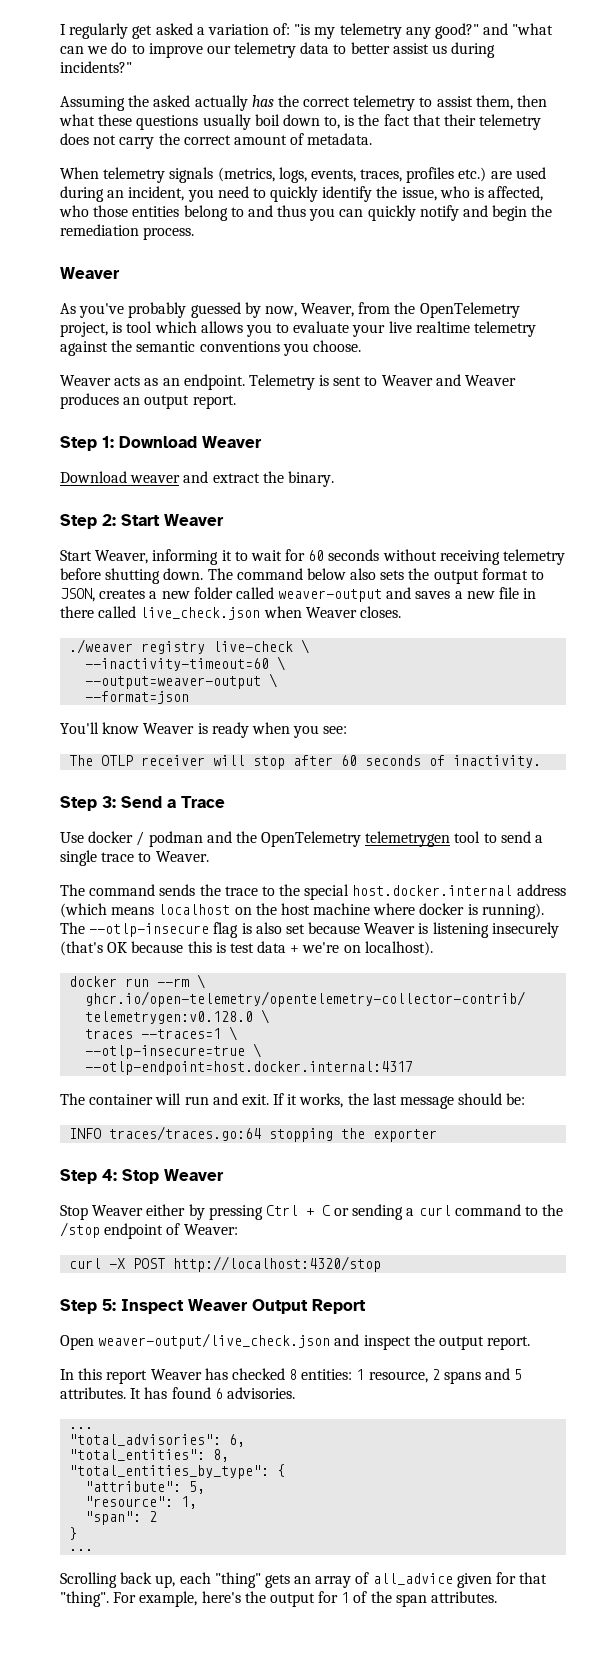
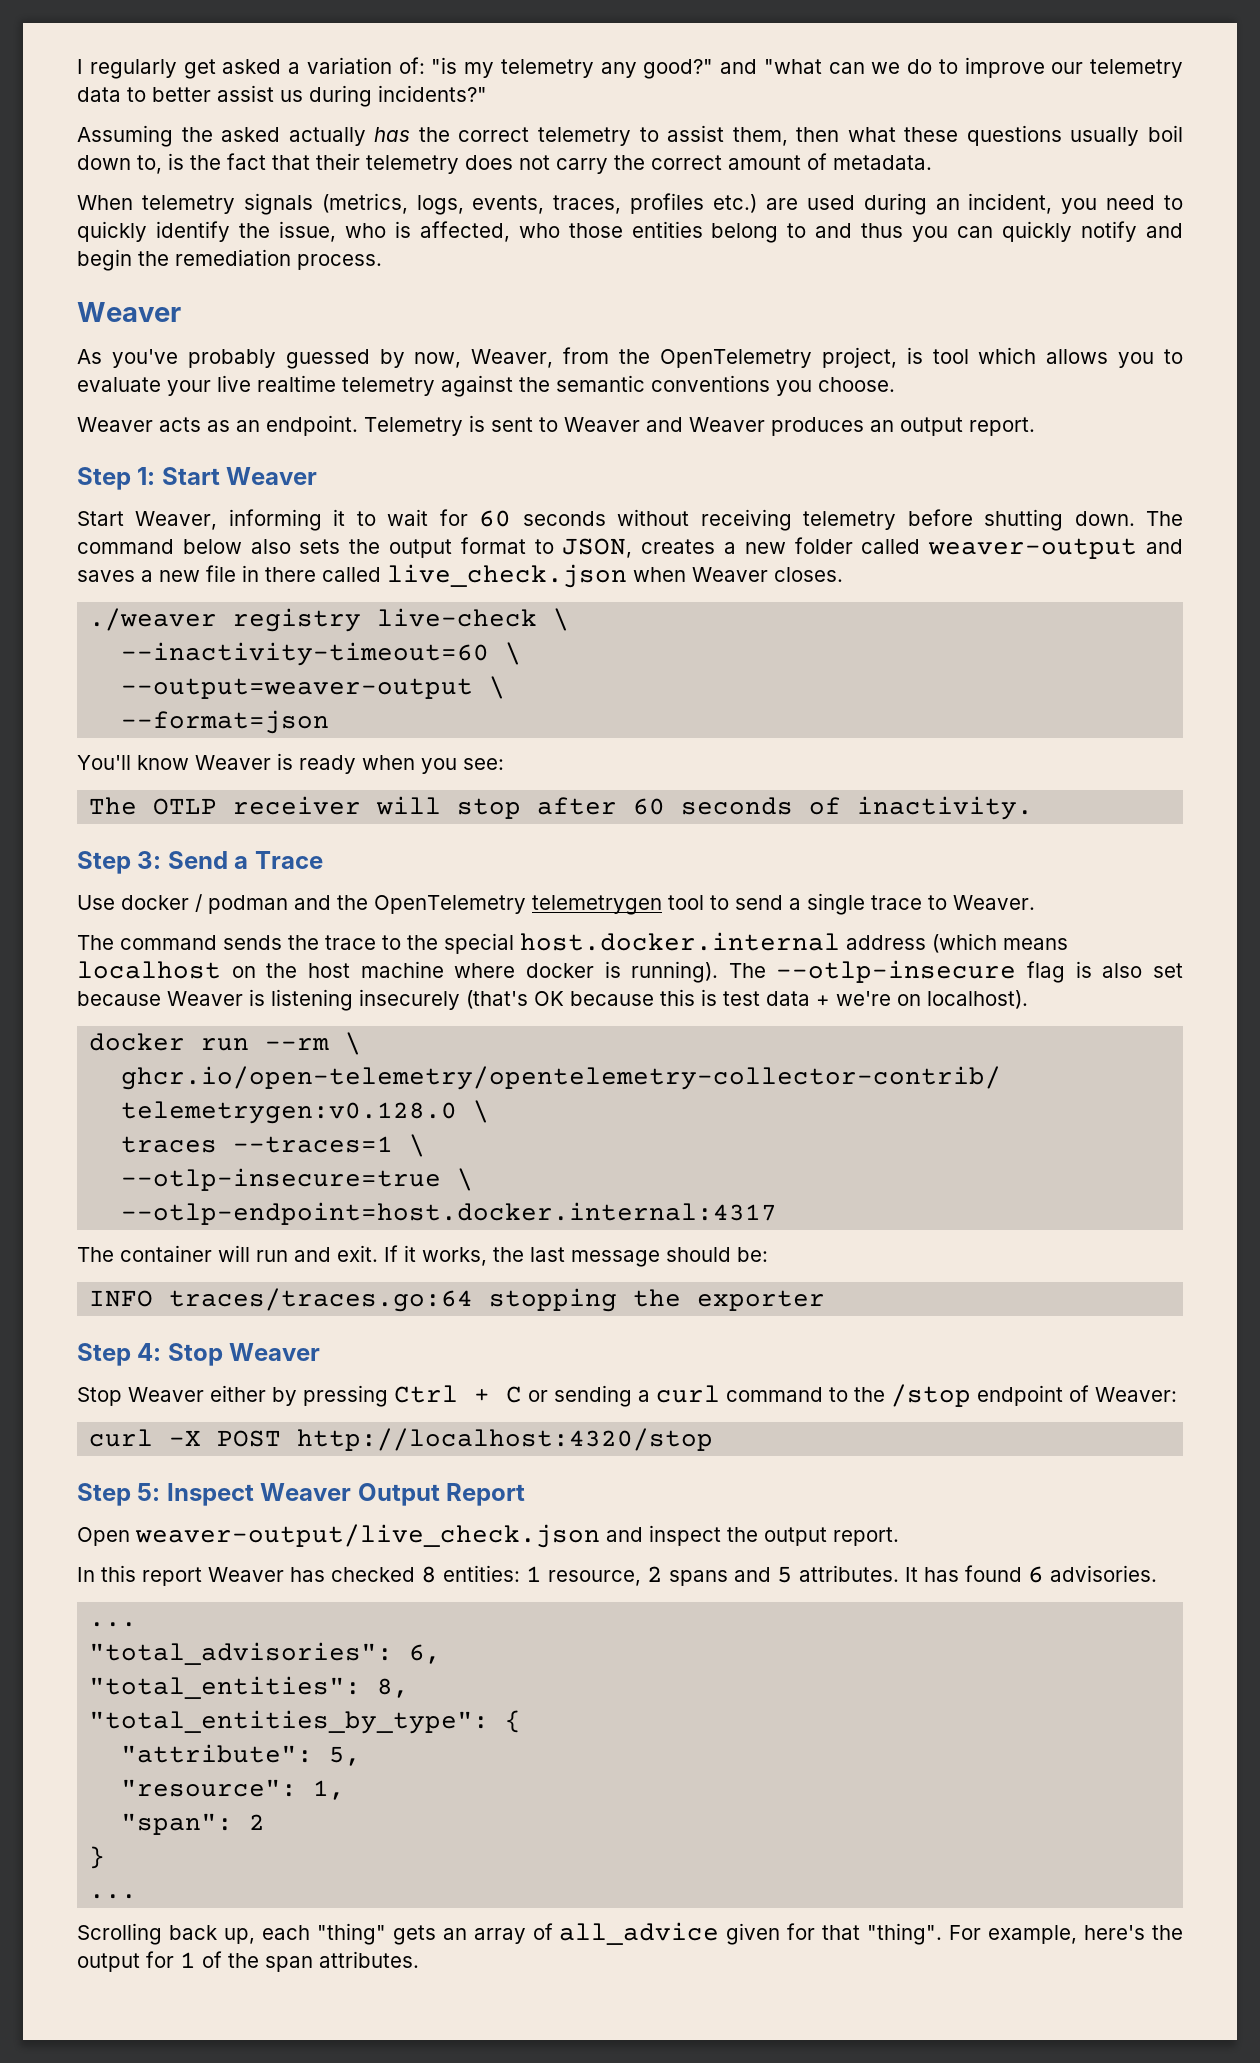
[119,436,262,448] [60,471,334,487] [60,514,116,529] Download Weaver // Download weaver and extract the binary. // Step 2: -> (156, 476) none

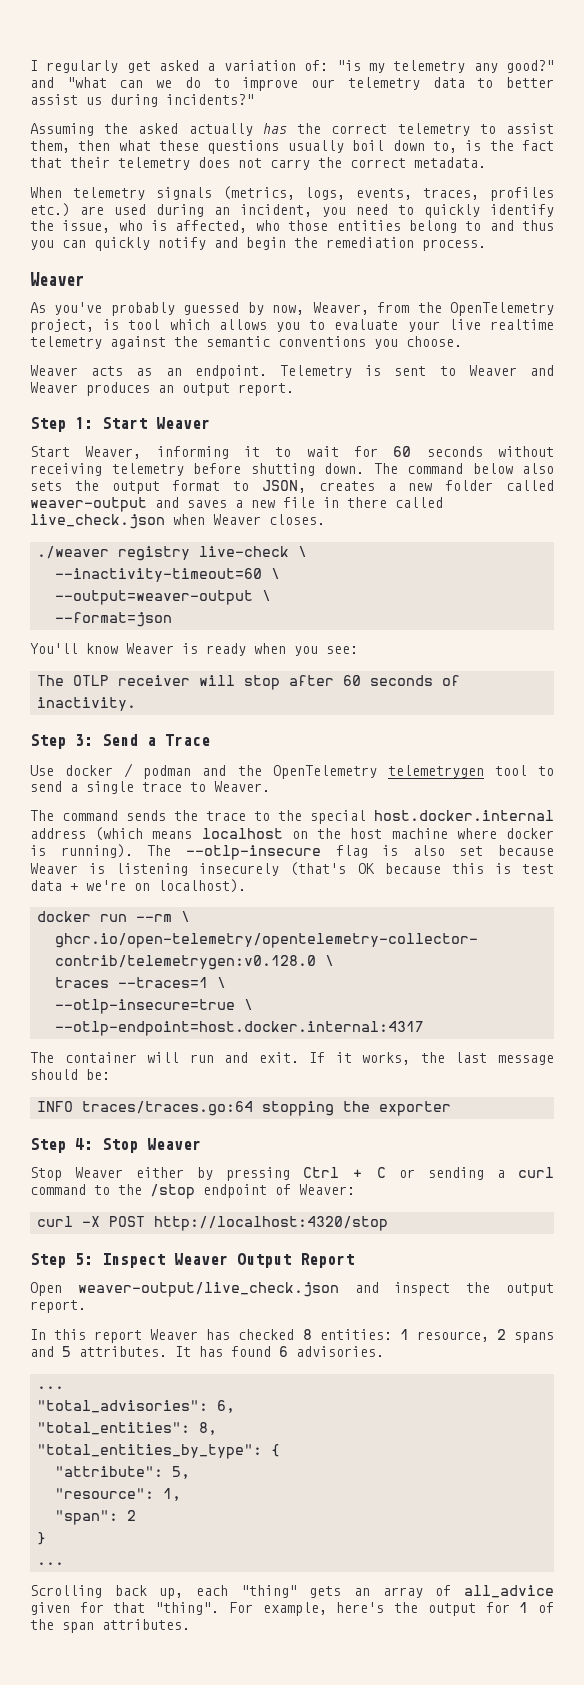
[728,153,827,170] amount of -> (406, 163) none

